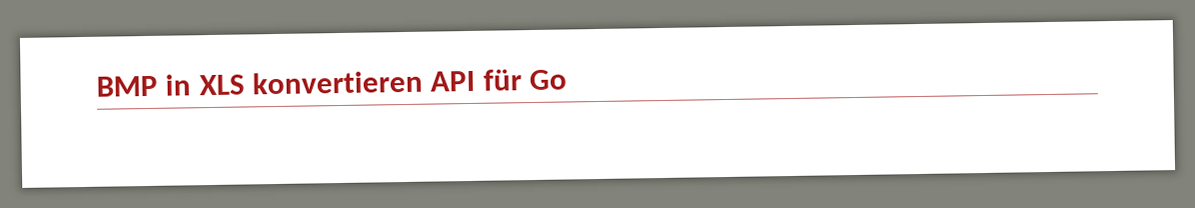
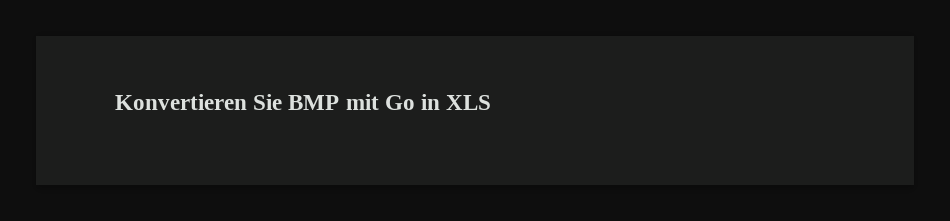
[96,69,568,97] BMP in XLS konvertieren API für Go -> [115,94,492,110] Konvertieren Sie BMP mit Go in XLS

